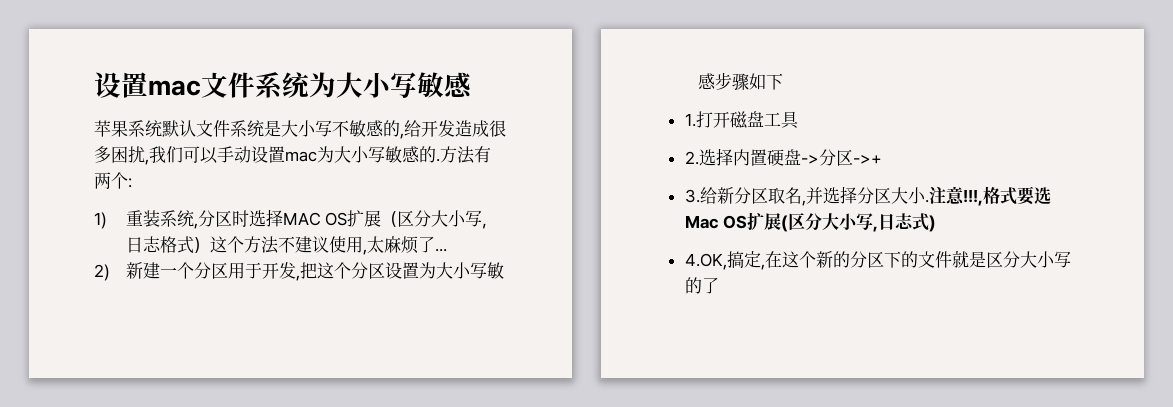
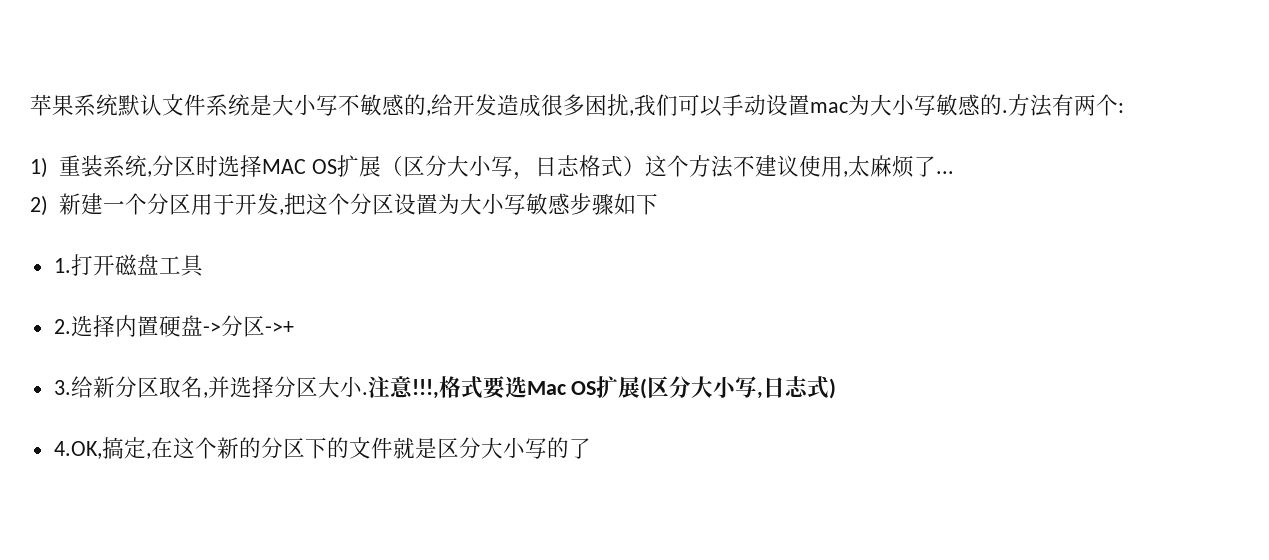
[94,72,473,99] 设置mac文件系统为大小写敏感 // -> (30, 105) none

